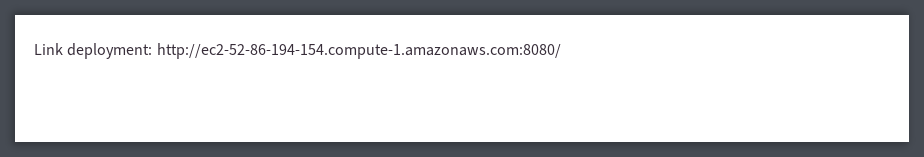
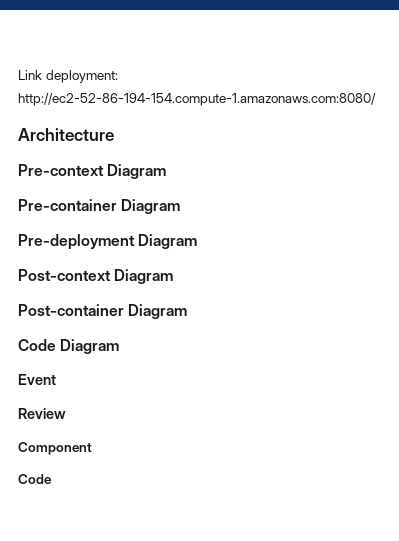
(561, 51) none -> [18,128,114,141] [18,164,167,179] [18,199,181,214] [18,234,198,250] [18,269,174,284] [18,304,188,319] [18,339,120,354] [18,374,56,385] [18,408,66,419] [18,442,92,455] [18,474,52,484] // Architecture // Pre-context Diagram // Pre-container Diagram // Pre-deployment Diagram // Post-context Diagram // Post-container Diagram // Code Diagram // Event // Review // Component // Code

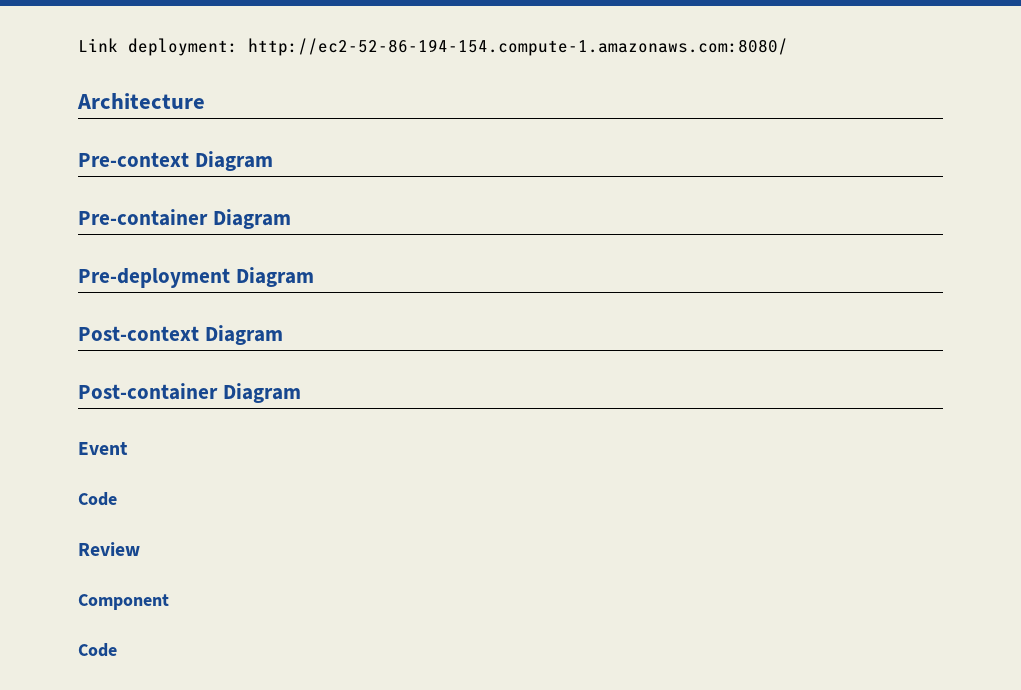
[18,339,120,354] [18,374,56,385] // Code Diagram // Event -> [78,442,128,455] [78,492,117,506] // Event // Code

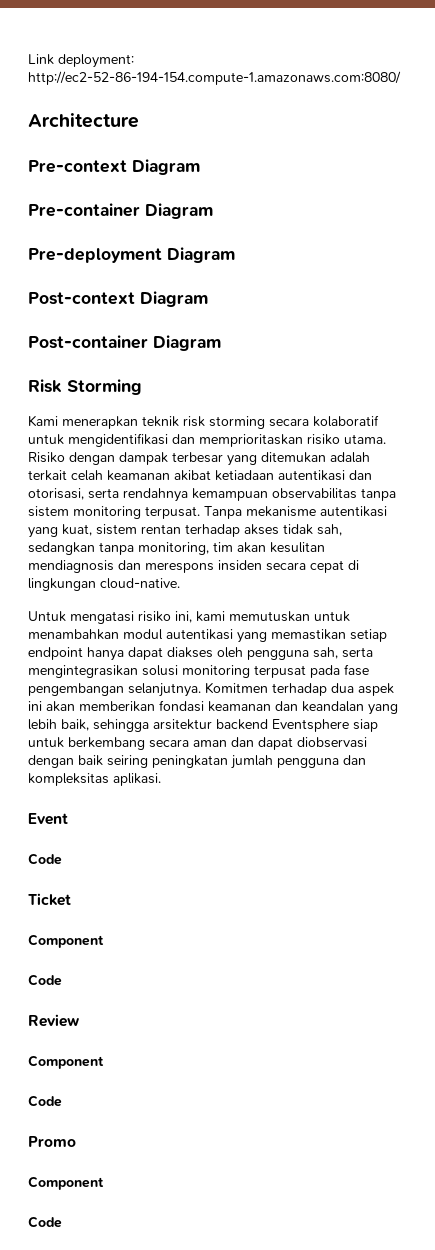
(301, 393) none -> [28,379,142,395] [28,415,379,429] [28,433,386,447] [28,452,370,466] [28,470,372,481] [28,488,396,502] [28,506,387,519] [28,524,342,538] [28,542,325,555] [28,560,359,573] [28,578,180,591] [28,611,350,624] [28,629,387,643] [28,647,373,661] [28,664,369,678] [28,682,394,697] [28,700,398,715] [28,719,378,732] [28,737,367,750] [28,755,366,769] [28,773,161,786] // Risk Storming // Kami menerapkan teknik risk storming secara kolaboratif untuk mengidentifikasi dan memprioritaskan risiko utama. Risiko dengan dampak terbesar yang ditemukan adalah terkait celah keamanan akibat ketiadaan autentikasi dan otorisasi, serta rendahnya kemampuan observabilitas tanpa sistem monitoring terpusat. Tanpa mekanisme autentikasi yang kuat, sistem rentan terhadap akses tidak sah, sedangkan tanpa monitoring, tim akan kesulitan mendiagnosis dan merespons insiden secara cepat di lingkungan cloud-native. // Untuk mengatasi risiko ini, kami memutuskan untuk menambahkan modul autentikasi yang memastikan setiap endpoint hanya dapat diakses oleh pengguna sah, serta mengintegrasikan solusi monitoring terpusat pada fase pengembangan selanjutnya. Komitmen terhadap dua aspek ini akan memberikan fondasi keamanan dan keandalan yang lebih baik, sehingga arsitektur backend Eventsphere siap untuk berkembang secara aman dan dapat diobservasi dengan baik seiring peningkatan jumlah pengguna dan kompleksitas aplikasi.
(117, 499) none -> [28,893,71,906] [28,934,104,948] [28,974,62,986] // Ticket // Component // Code
(117, 650) none -> [28,1136,76,1147] [28,1176,104,1190] [28,1216,62,1228] // Promo // Component // Code

